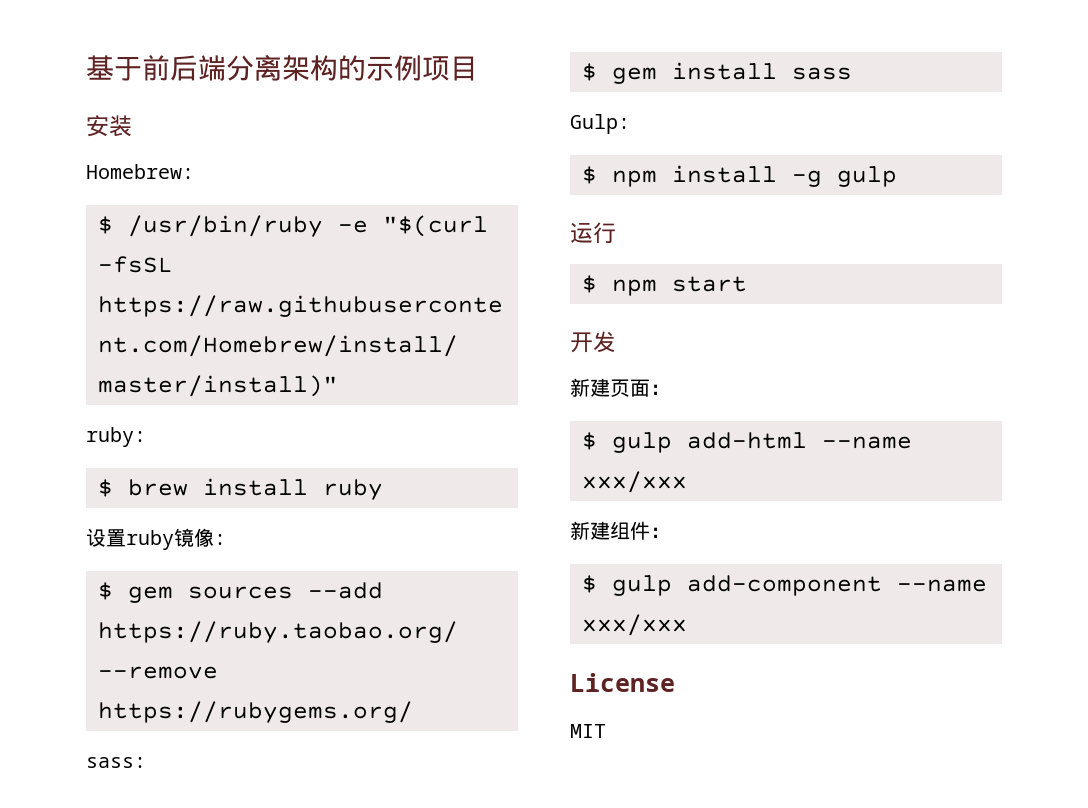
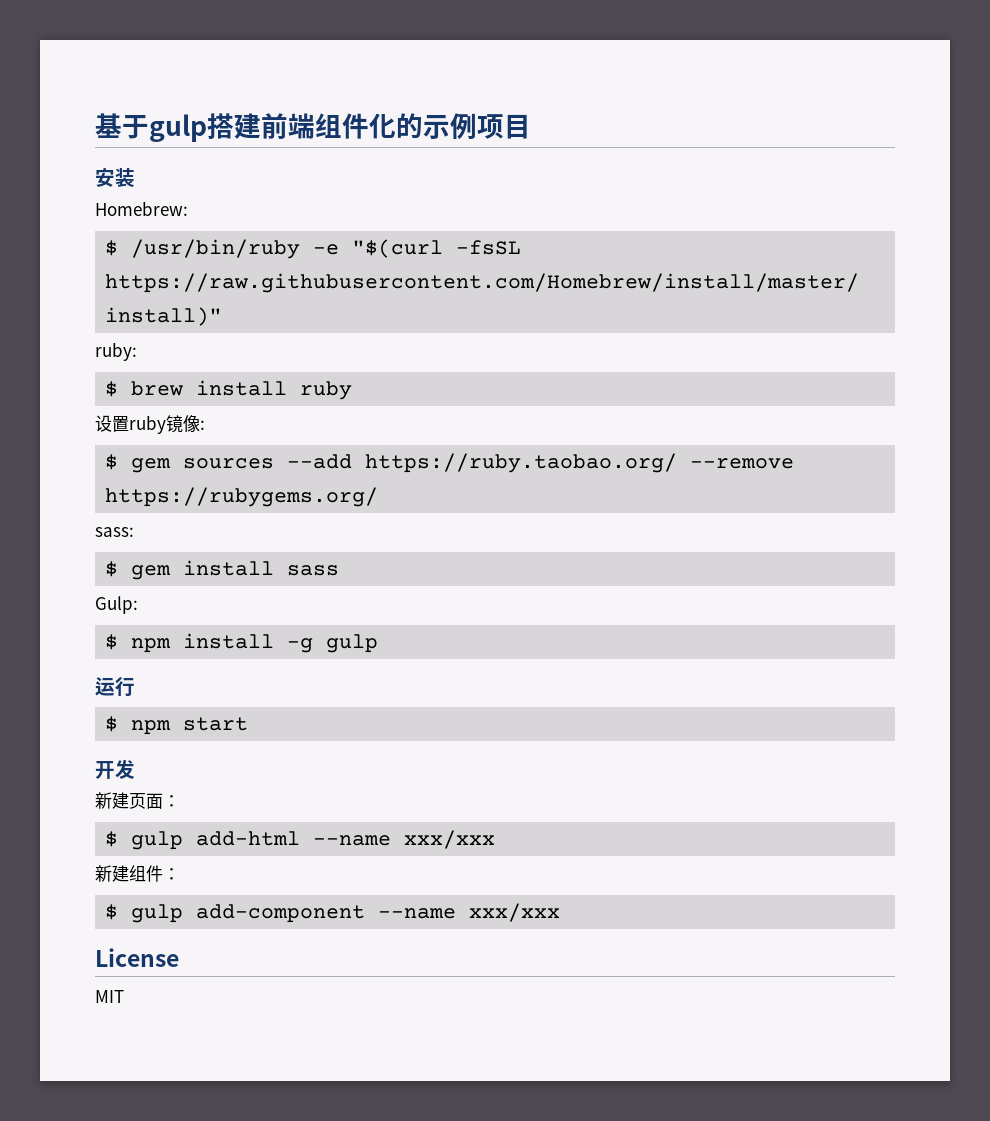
[142,55,338,81] 前后端分离架构 -> [149,113,396,142] gulp搭建前端组件化

